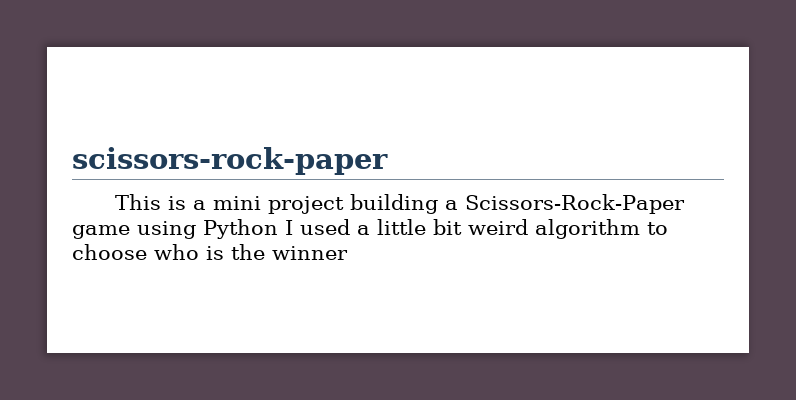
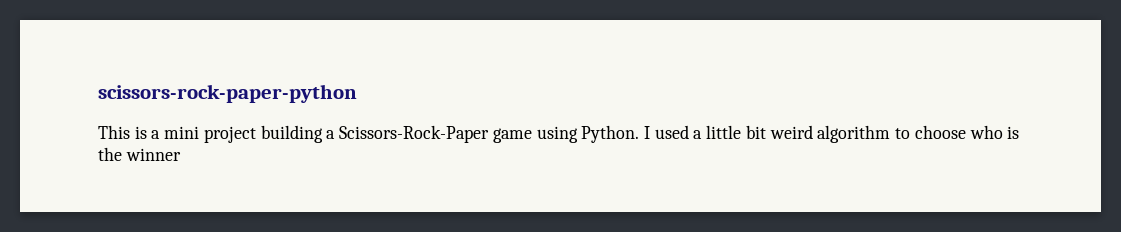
[72,147,388,175] scissors-rock-paper -> [98,84,357,103] scissors-rock-paper-python
[203,219,278,239] Python -> [581,125,640,143] Python.

